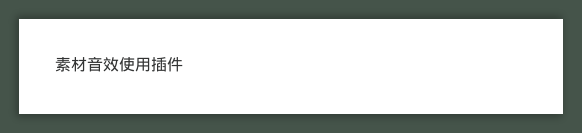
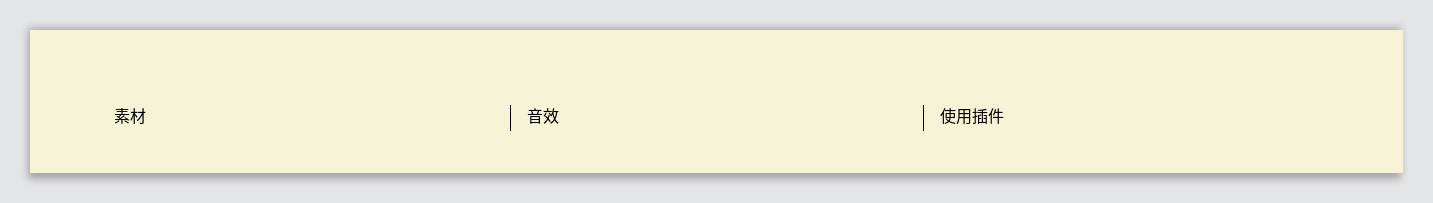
(87, 64) none -> (146, 116) //
(119, 64) none -> (559, 116) //

